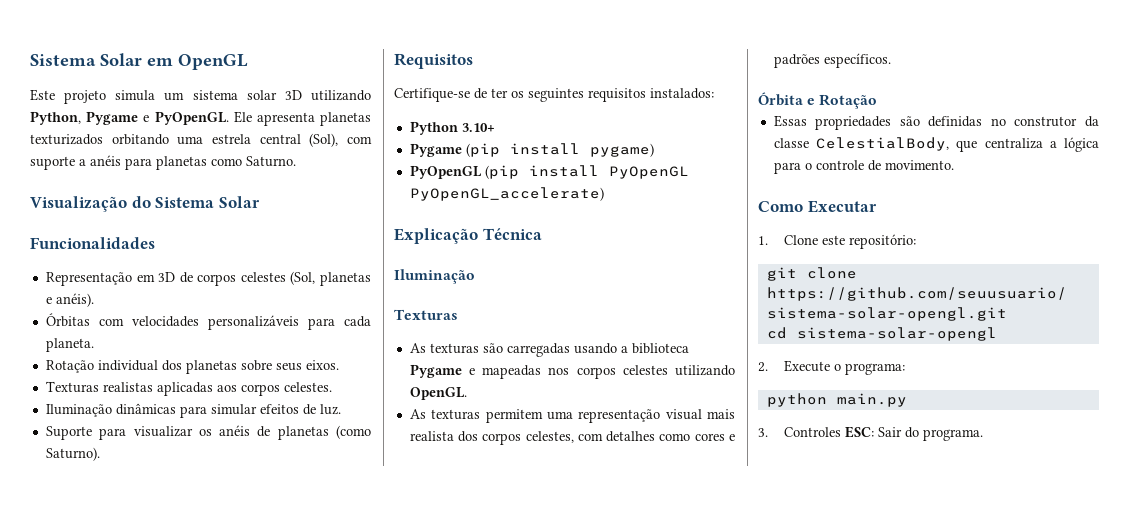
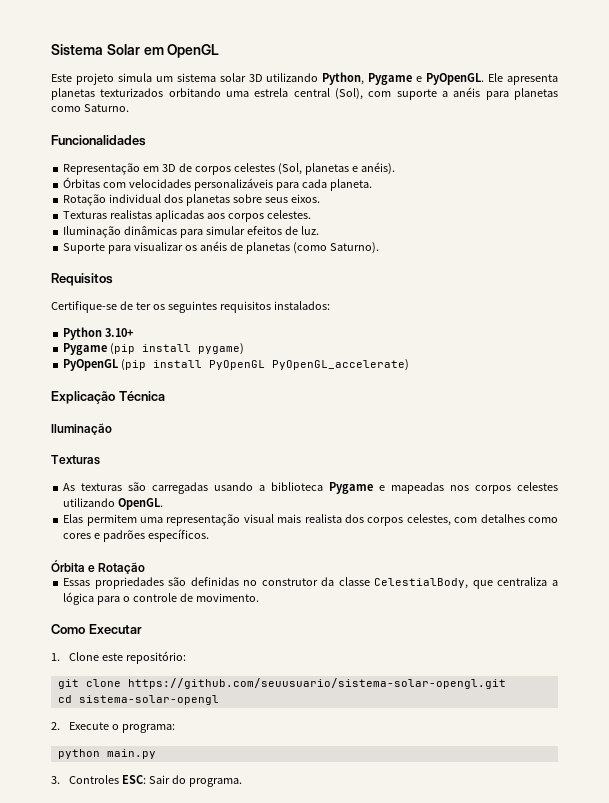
[30,196,260,212] // Visualização do Sistema Solar -> (129, 108) none
[409,409,481,420] As texturas -> [63,514,84,523] Elas

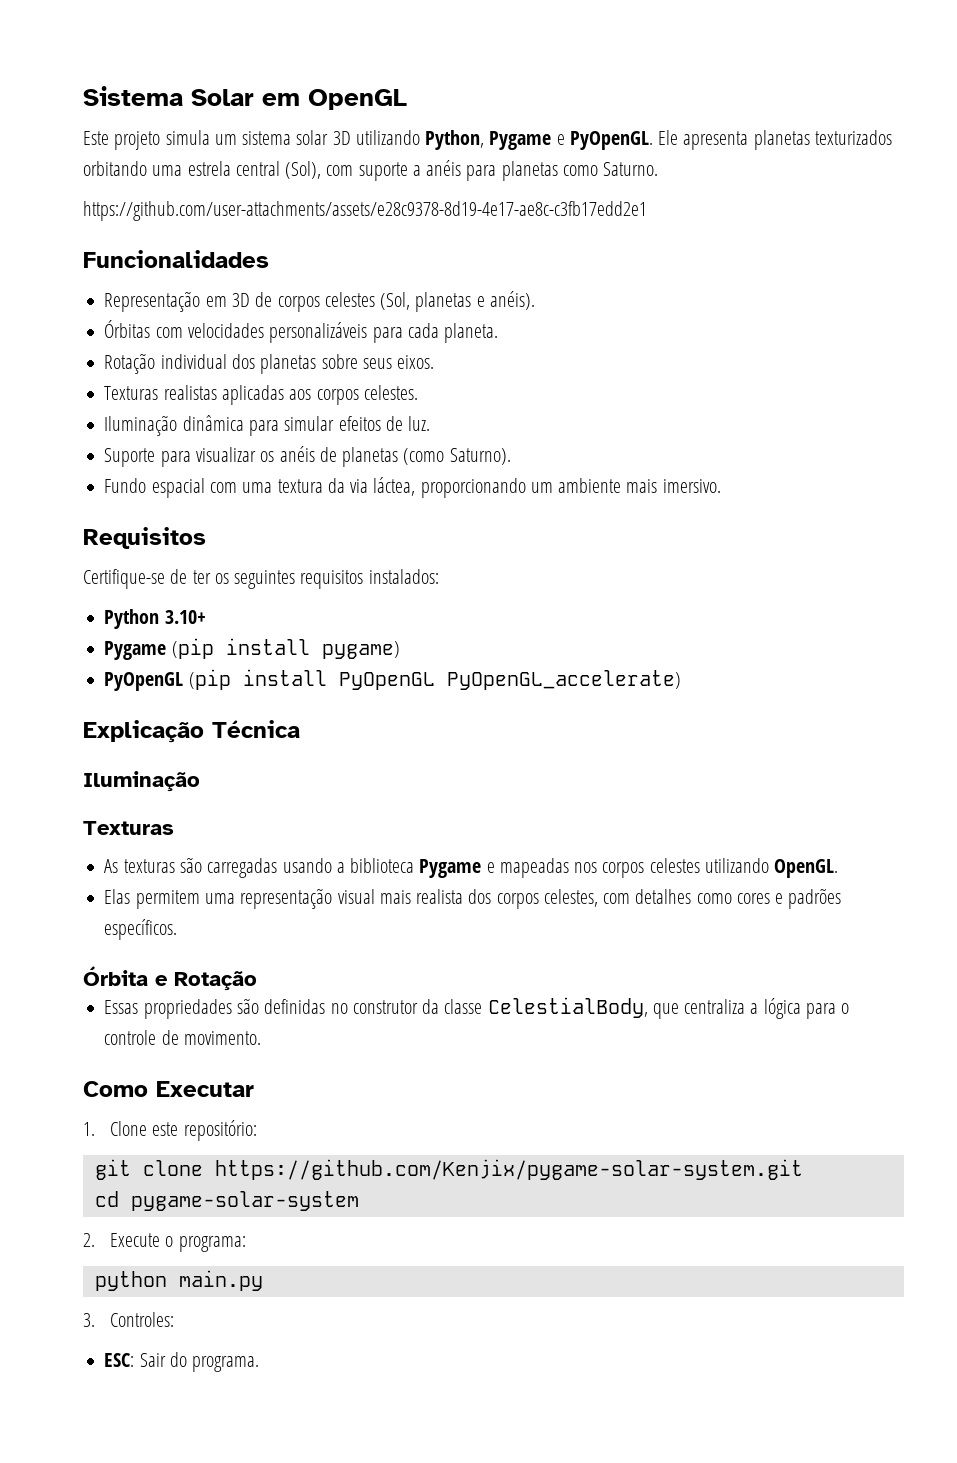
(129, 108) none -> [83,201,647,221] // https://github.com/user-attachments/assets/e28c9378-8d19-4e17-ae8c-c3fb17edd2e1
[124,226,178,235] dinâmicas -> [182,415,244,431] dinâmica
(379, 248) none -> [104,477,721,498] // Fundo espacial com uma textura da via láctea, proporcionando um ambiente mais imersivo.
[127,678,506,689] https://github.com/seuusuario/sistema-solar-opengl.git -> [214,1159,803,1180] https://github.com/Kenjix/pygame-solar-system.git
[78,695,219,705] sistema-solar-opengl -> [130,1191,359,1211] pygame-solar-system
[68,775,119,784] Controles -> [110,1312,175,1327] Controles: //

